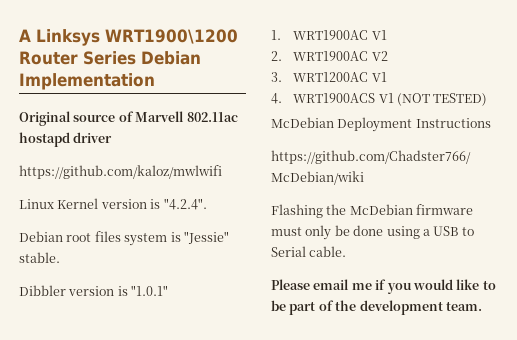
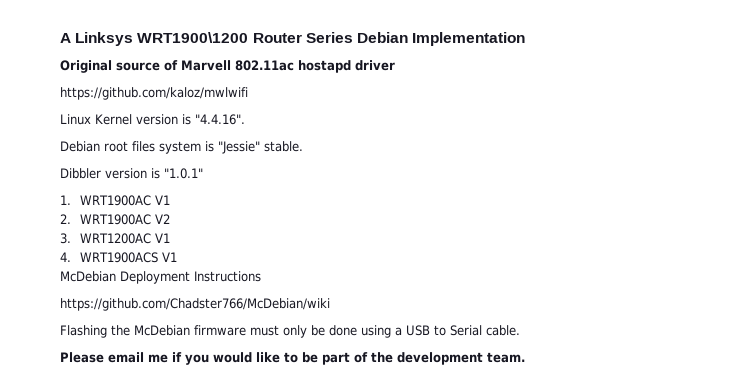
[163,198,207,210] "4.2.4". -> [195,114,245,125] "4.4.16".
[396,93,488,106] (NOT TESTED) -> (178, 257) none

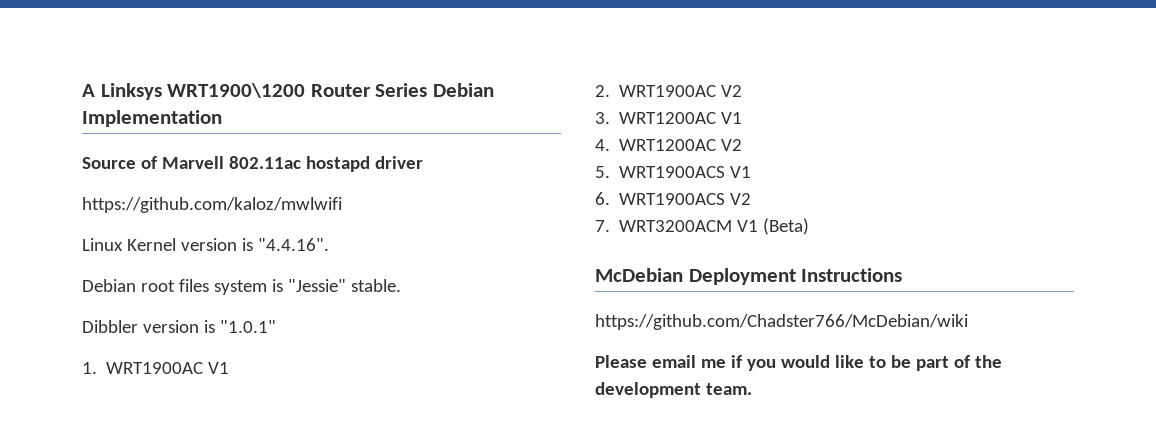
[60,60,160,73] Original source -> [82,157,136,169] Source
(71, 257) none -> [619,139,743,151] [595,166,610,178] WRT1200AC V2 // 5.
[60,271,261,284] [60,298,330,311] [60,325,520,338] McDebian Deployment Instructions // https://github.com/Chadster766/McDebian/wiki // Flashing the McDebian firmware must only be done using a USB to Serial cable. -> [595,192,752,205] [595,218,810,235] [595,268,903,285] [595,314,968,330] 6. WRT1900ACS V2 // 7. WRT3200ACM V1 (Beta) // McDebian Deployment Instructions // https://github.com/Chadster766/McDebian/wiki

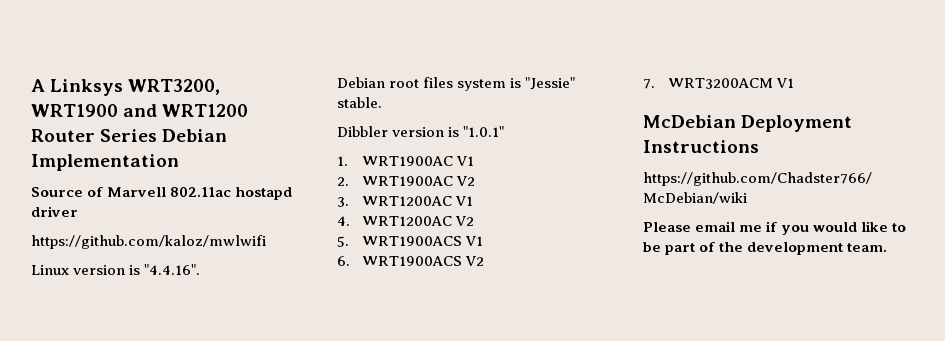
[167,83,306,98] WRT1900\1200 -> [128,79,221,95] [31,104,249,117] WRT3200, WRT1900 and WRT1200
[126,238,176,251] Kernel -> (69, 270) none
[763,218,810,235] (Beta) -> (795, 83) none

